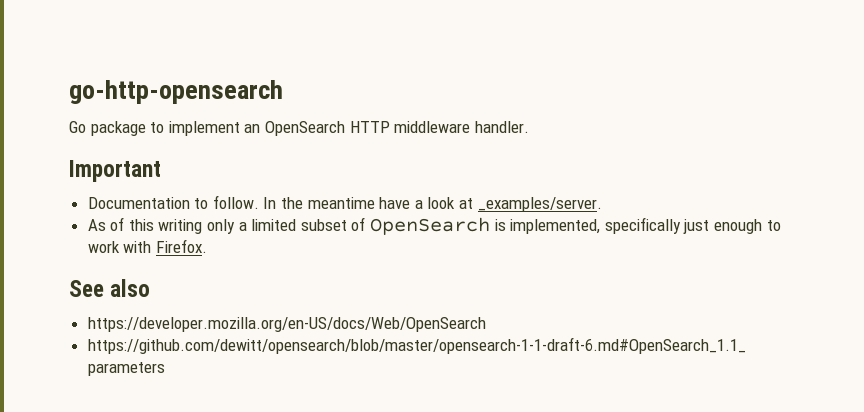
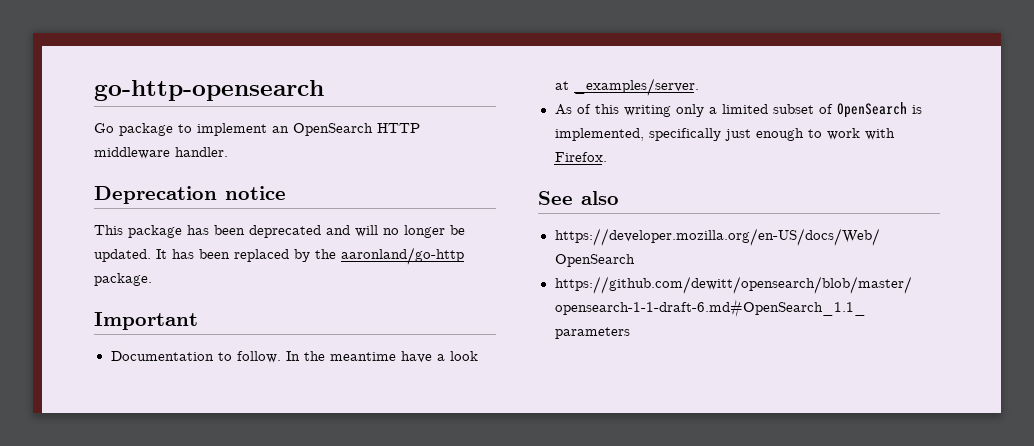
(529, 127) none -> [94,186,286,204] [94,225,465,238] [94,247,464,265] [94,273,152,286] // Deprecation notice // This package has been deprecated and will no longer be updated. It has been replaced by the aaronland/go-http package.

